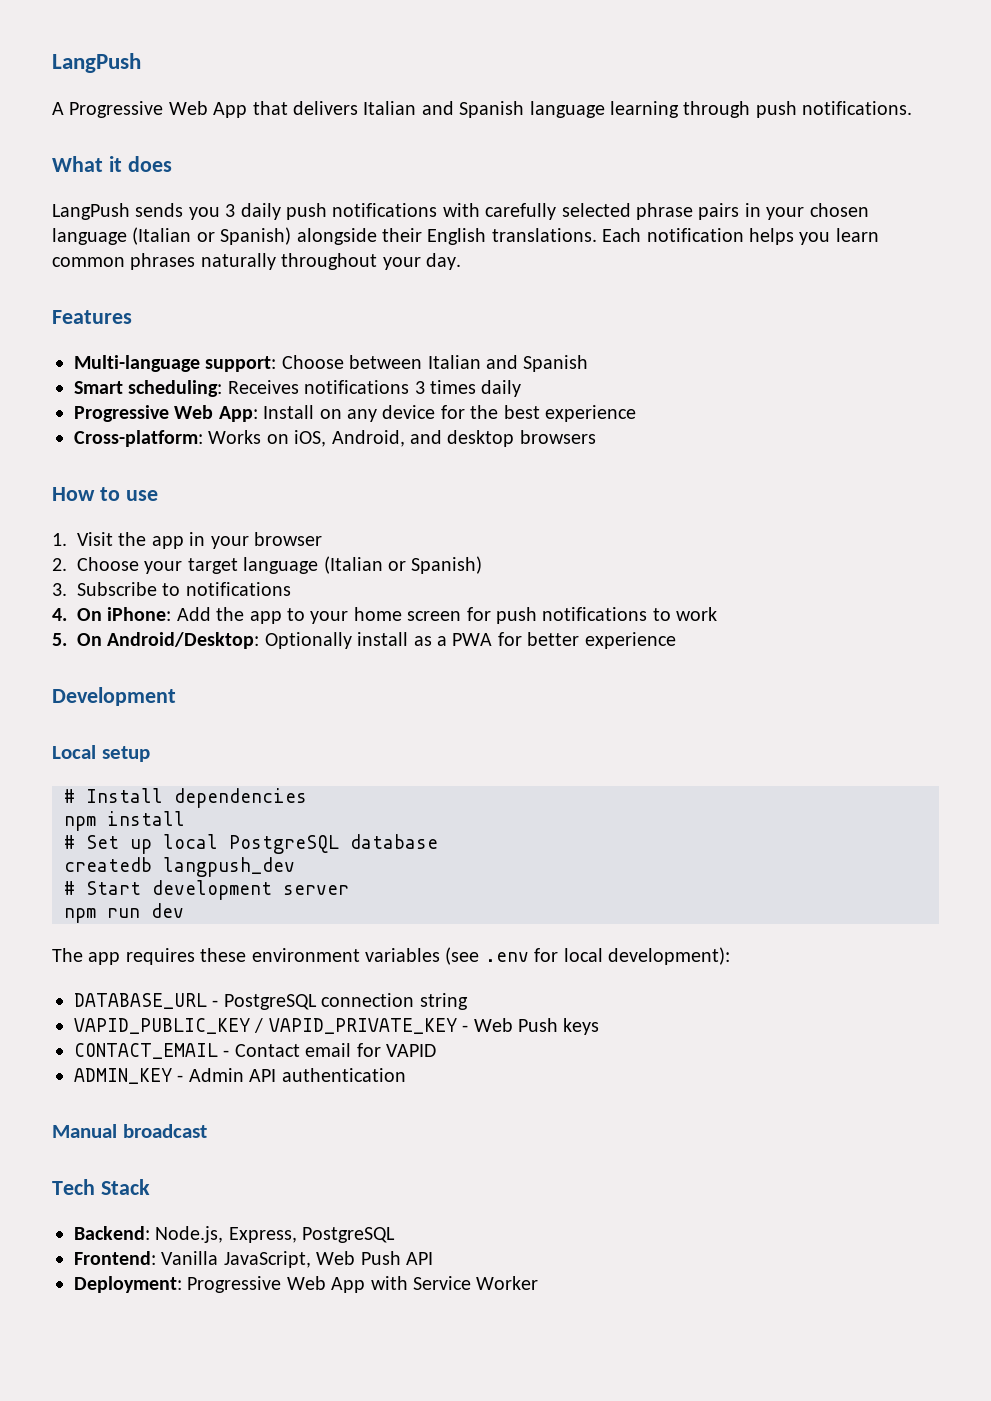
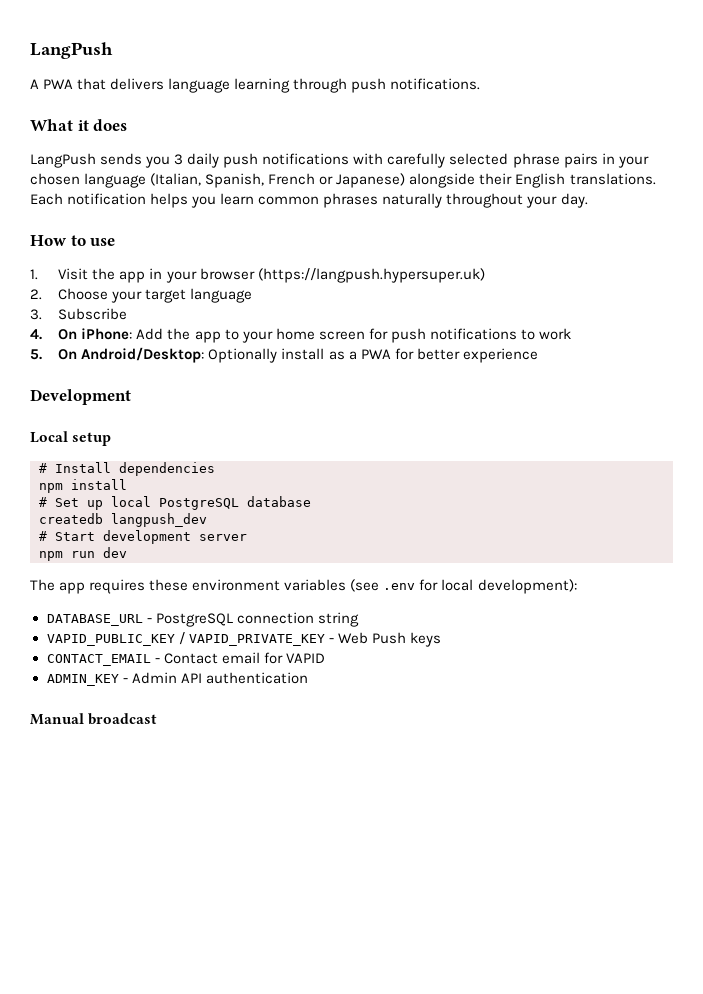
[69,101,525,118] Progressive Web App that delivers Italian and Spanish -> [43,78,165,90] PWA that delivers
[132,227,292,245] (Italian or Spanish) -> [150,173,406,188] (Italian, Spanish, French or Japanese)
[52,310,132,324] [74,355,589,372] [74,380,522,397] [74,405,636,422] [74,430,596,447] // Features // Multi-language support: Choose between Italian and Spanish // Smart scheduling: Receives notifications 3 times daily // Progressive Web App: Install on any device for the best experience // Cross-platform: Works on iOS, Android, and desktop browsers -> (588, 200) none
(322, 539) none -> [257,268,485,283] (https://langpush.hypersuper.uk)
[323,556,483,574] (Italian or Spanish) -> (253, 295) none
[162,582,291,596] to notifications -> (128, 314) none
[52,1179,150,1195] [74,1226,396,1243] [74,1251,433,1268] [74,1276,539,1293] // Tech Stack // Backend: Node.js, Express, PostgreSQL // Frontend: Vanilla JavaScript, Web Push API // Deployment: Progressive Web App with Service Worker -> (158, 719) none

